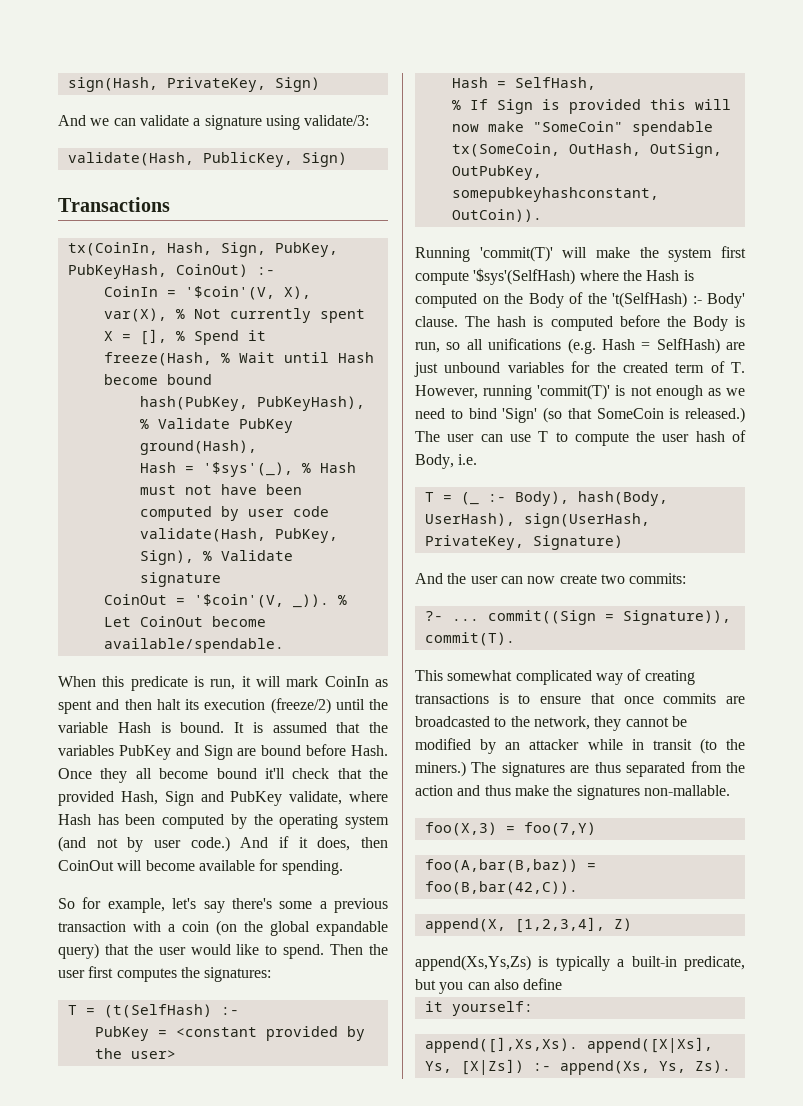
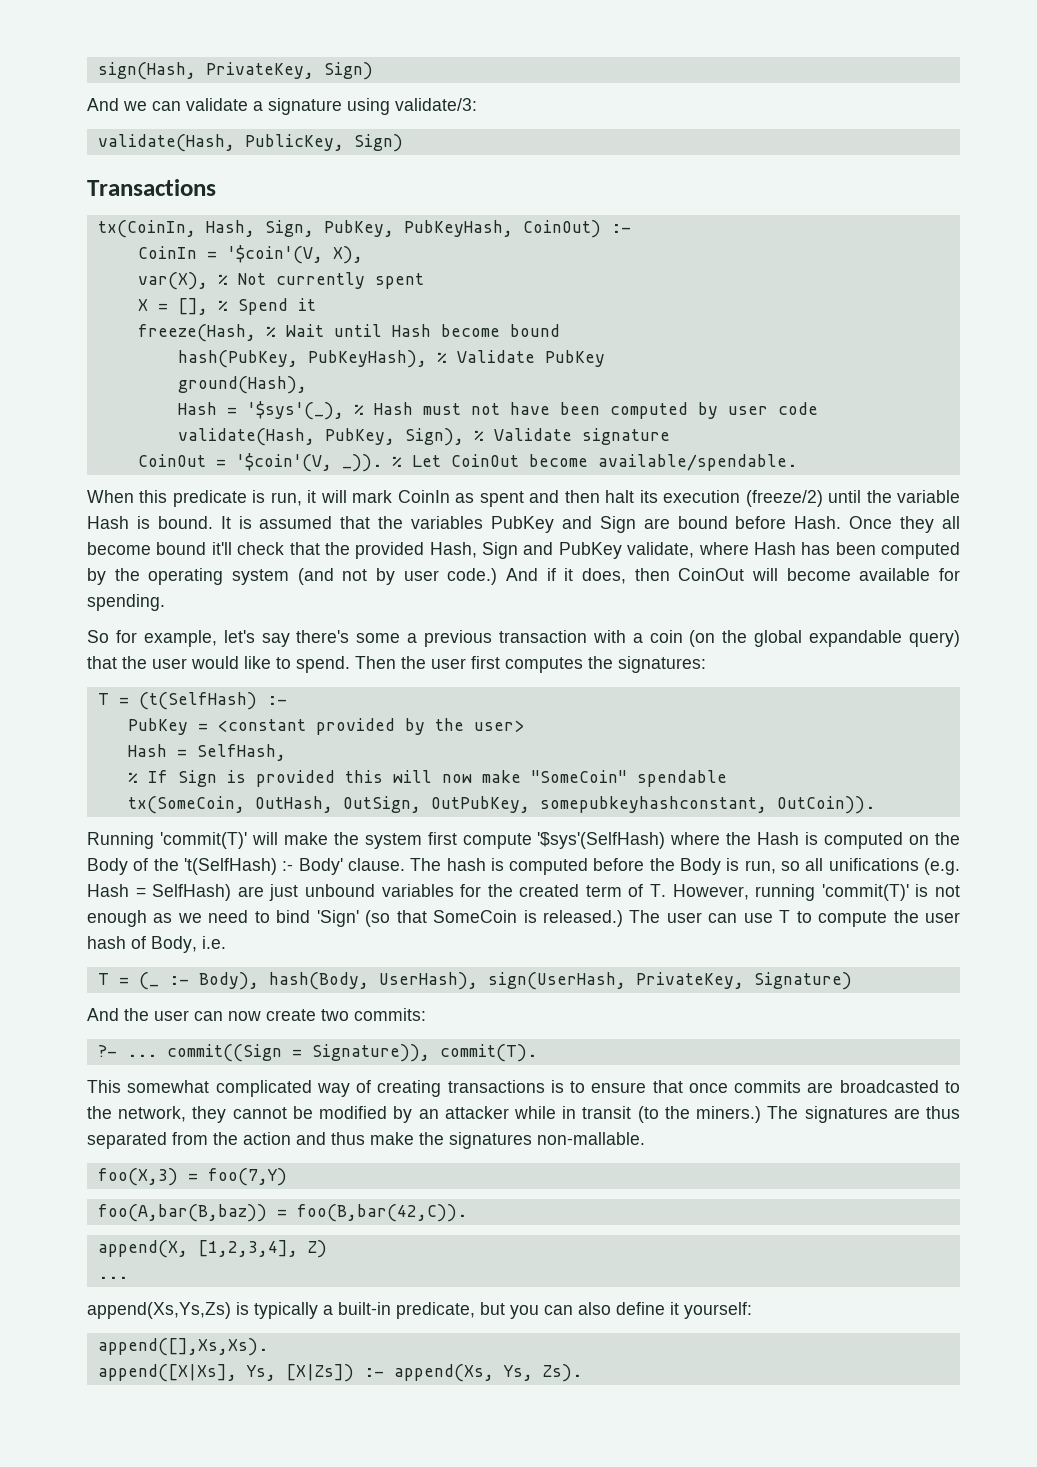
(632, 924) none -> [97,1276,128,1279] // ...
(563, 984) // -> (665, 1308) none
(578, 1045) none -> (268, 1347) //

